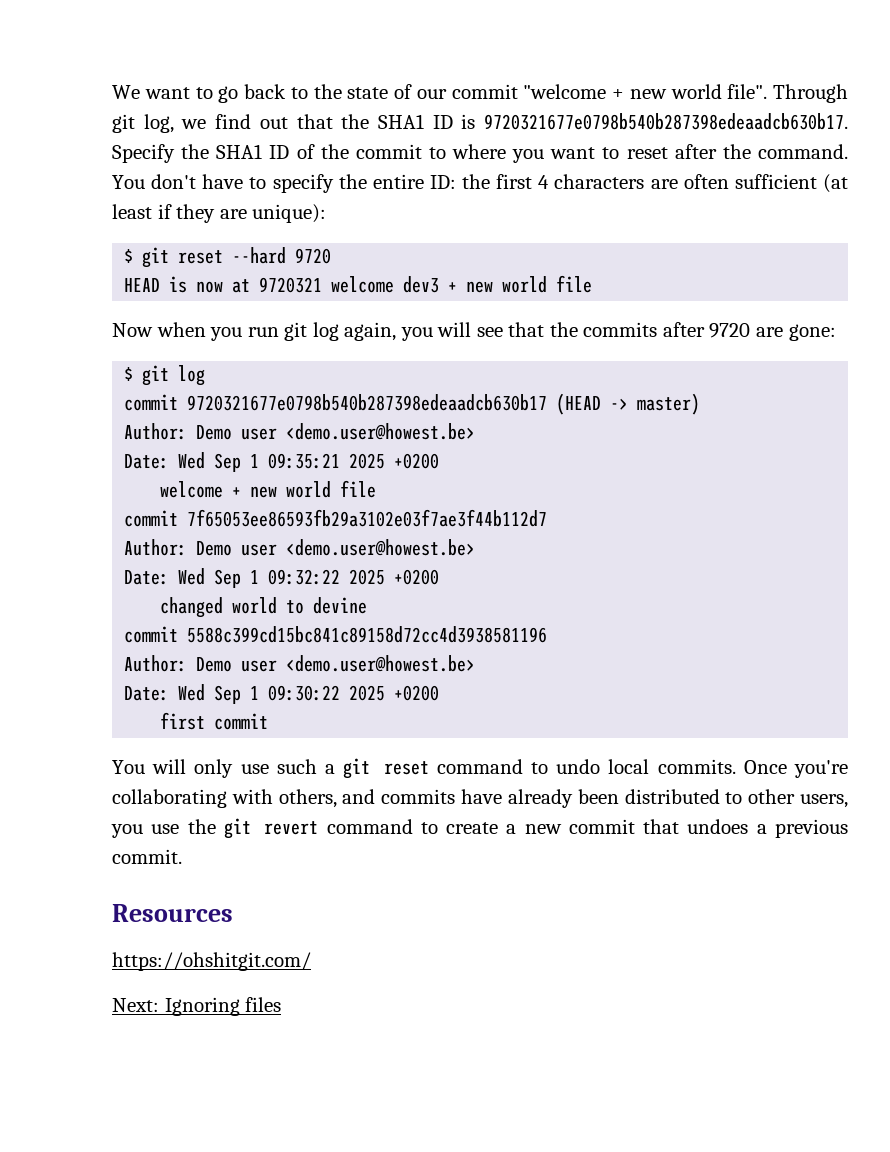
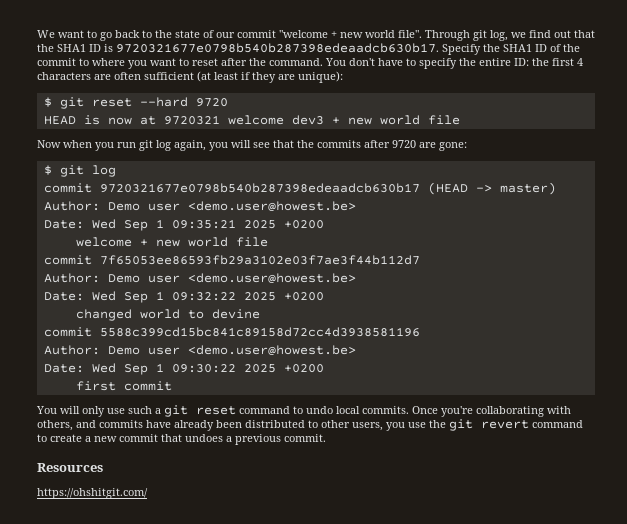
[112,997,282,1016] // Next: Ignoring files -> (148, 493) none

